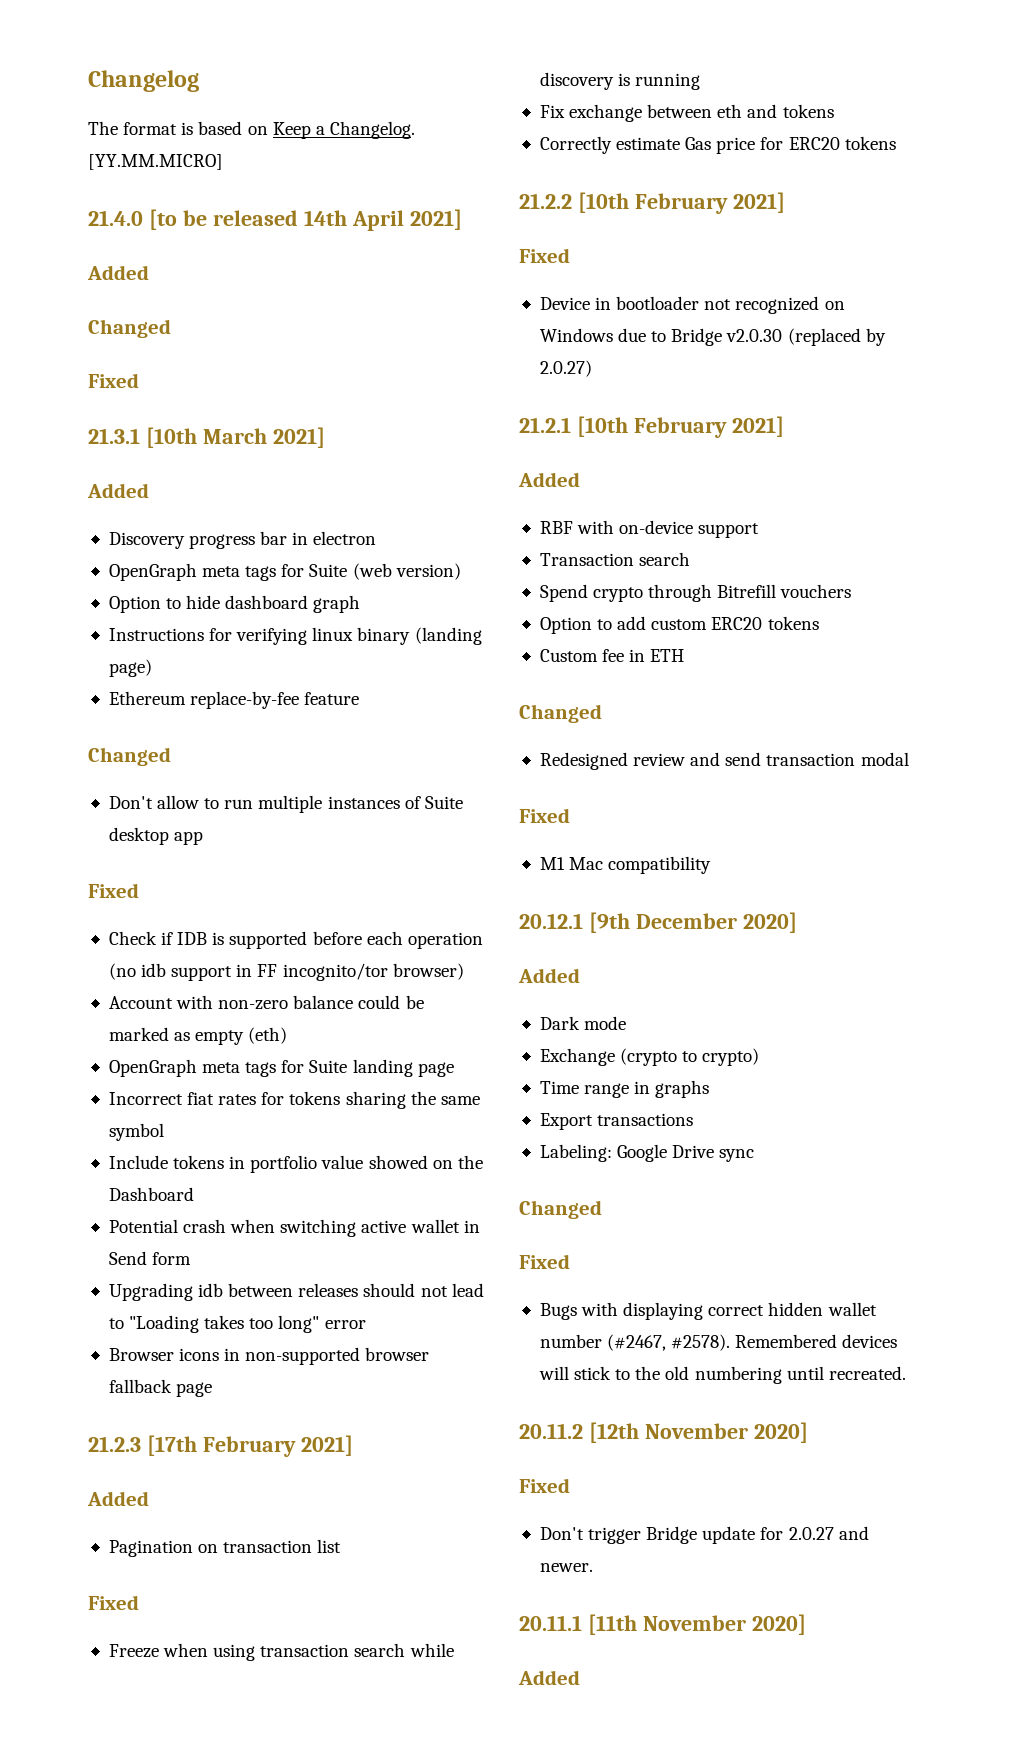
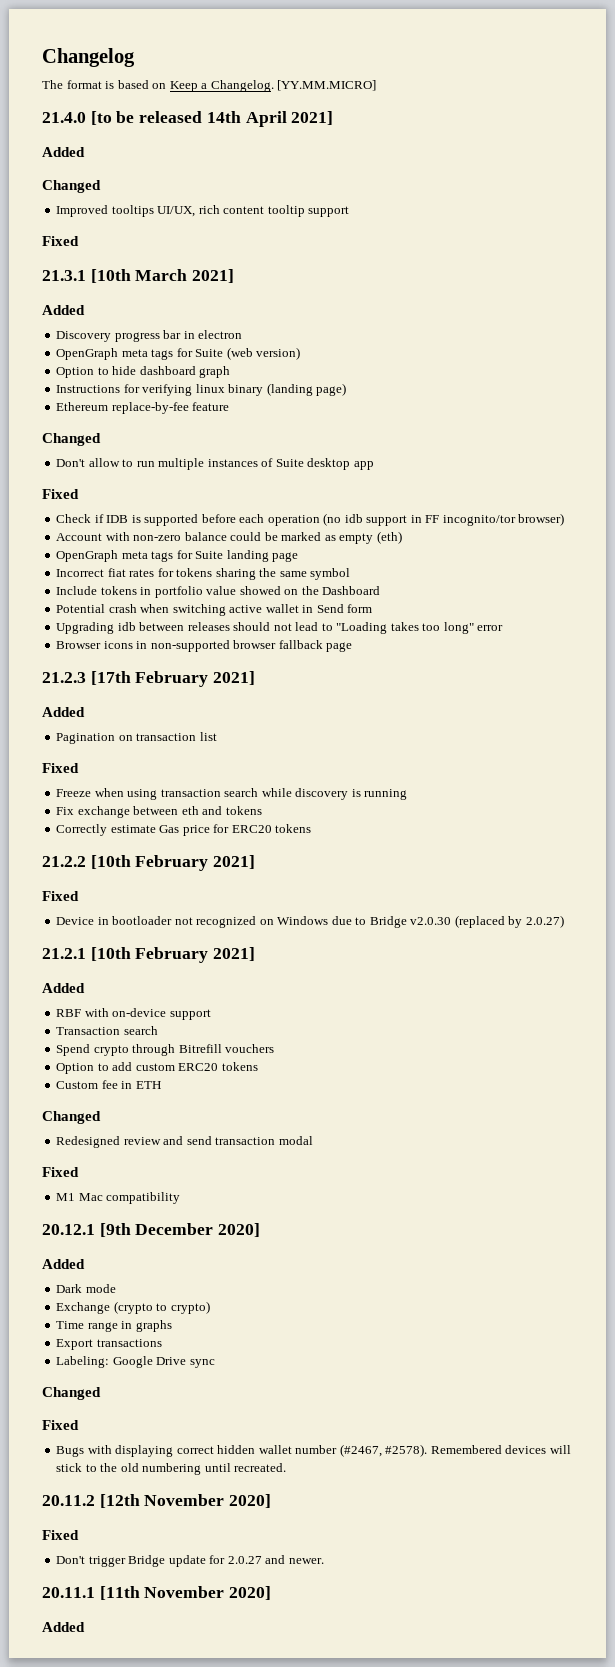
(171, 328) none -> [56,205,350,217] // Improved tooltips UI/UX, rich content tooltip support

